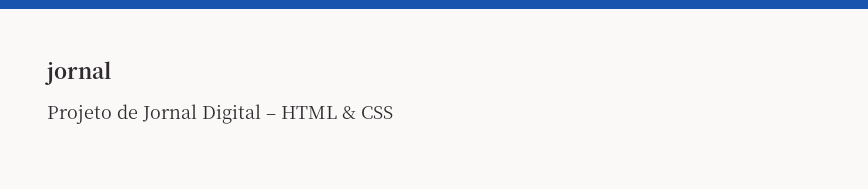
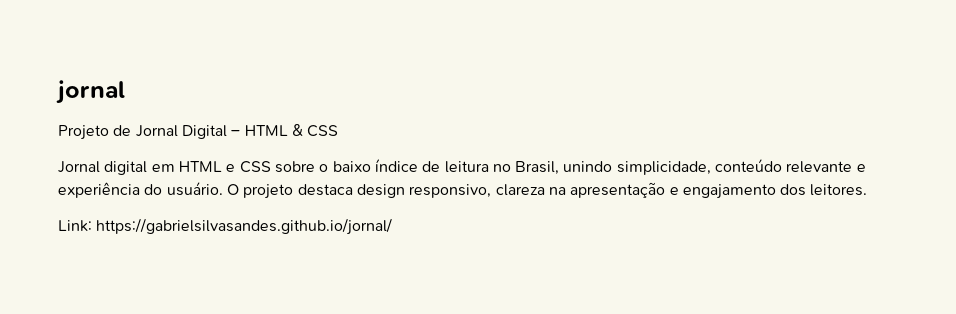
(393, 112) none -> [58,159,866,175] [58,182,868,199] [58,218,393,235] // Jornal digital em HTML e CSS sobre o baixo índice de leitura no Brasil, unindo simplicidade, conteúdo relevante e experiência do usuário. O projeto destaca design responsivo, clareza na apresentação e engajamento dos leitores. // Link: https://gabrielsilvasandes.github.io/jornal/

